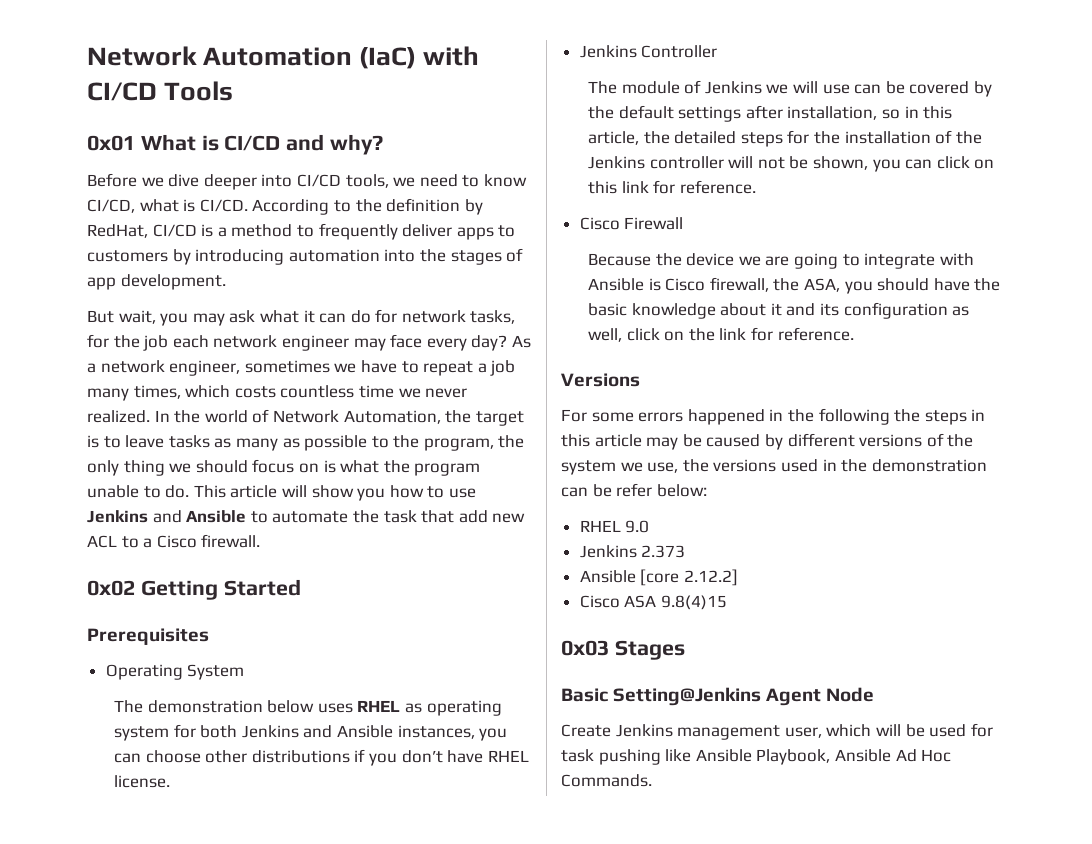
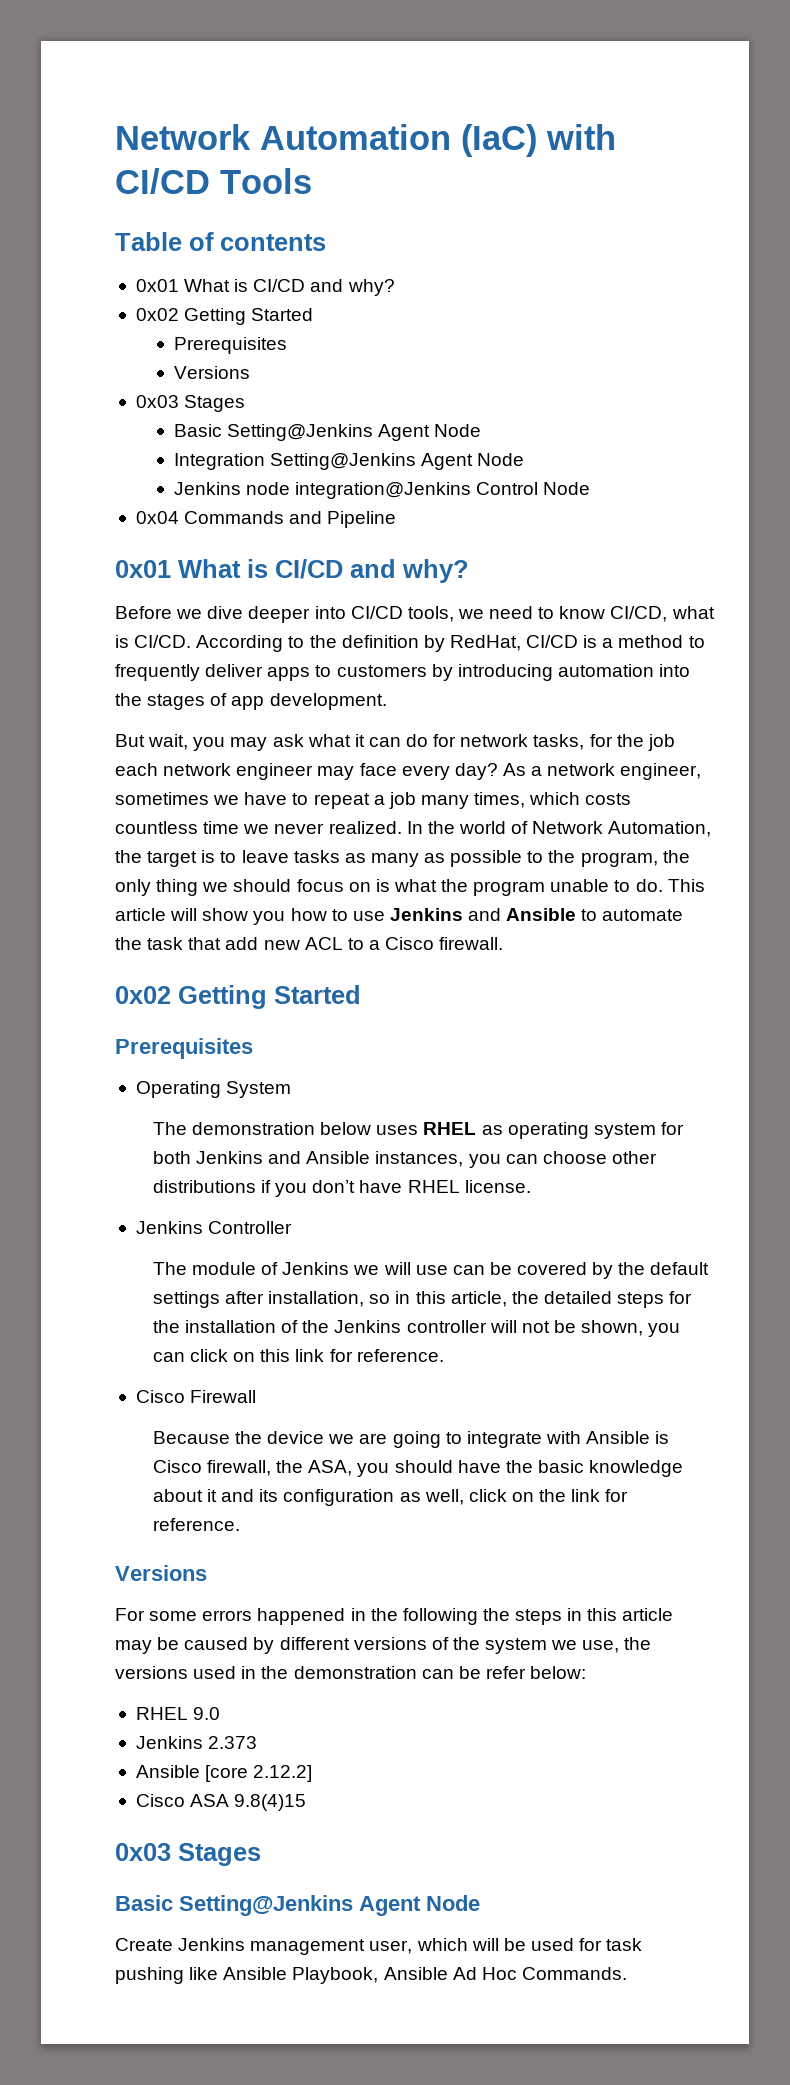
(234, 91) none -> [115,232,326,251] [135,279,395,296] [135,308,314,325] [173,337,287,354] [173,366,250,379] [135,395,246,412] [173,424,482,441] [173,453,525,470] [173,482,591,499] [135,511,397,528] // Table of contents // 0x01 What is CI/CD and why? // 0x02 Getting Started // Prerequisites // Versions // 0x03 Stages // Basic Setting@Jenkins Agent Node // Integration Setting@Jenkins Agent Node // Jenkins node integration@Jenkins Control Node // 0x04 Commands and Pipeline

